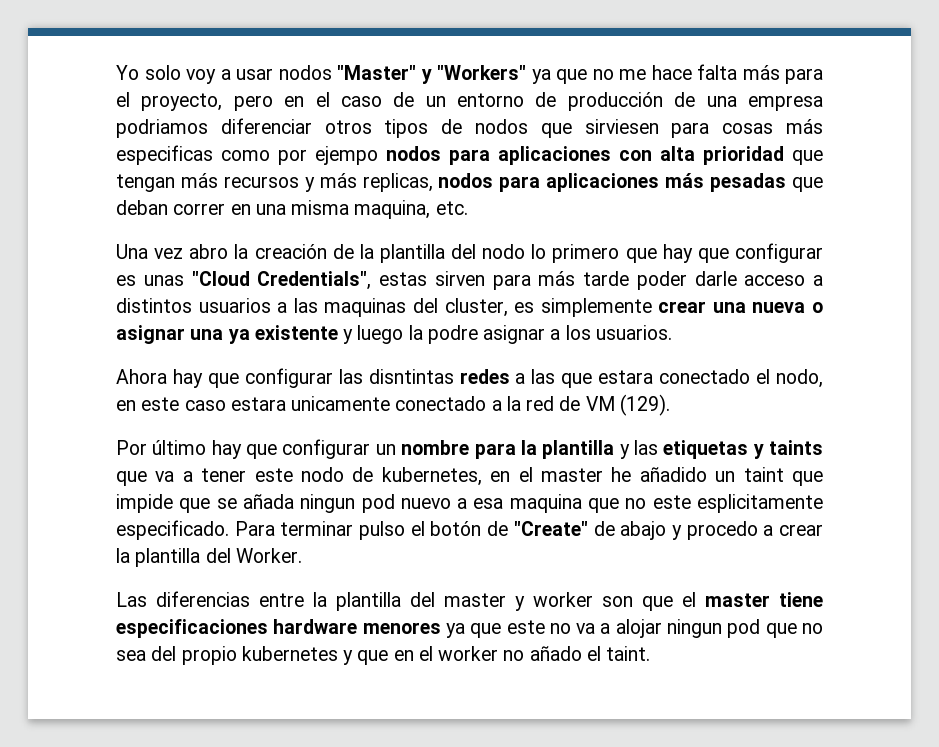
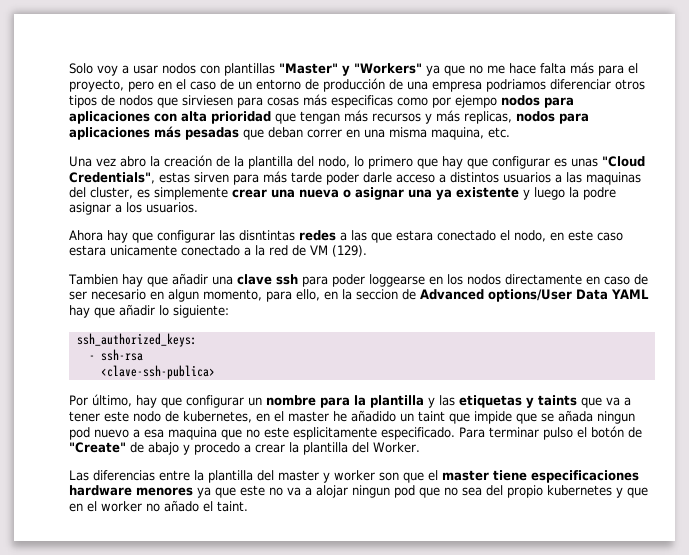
[116,65,181,80] Yo solo -> [69,63,93,74] Solo
(332, 72) none -> [200,63,275,76] con plantillas
[482,244,526,259] nodo -> [318,156,350,168] nodo,
(670, 405) none -> [68,273,648,287] [69,289,649,302] [69,304,229,318] [76,333,197,347] [88,349,143,361] [100,365,215,379] // Tambien hay que añadir una clave ssh para poder loggearse en los nodos directamente en caso de ser necesario en algun momento, para ello, en la seccion de Advanced options/User Data YAML hay que añadir lo siguiente: // ssh_authorized_keys: // - ssh-rsa // <clave-ssh-publica>
[152,440,207,455] último -> [92,394,132,407] último,

